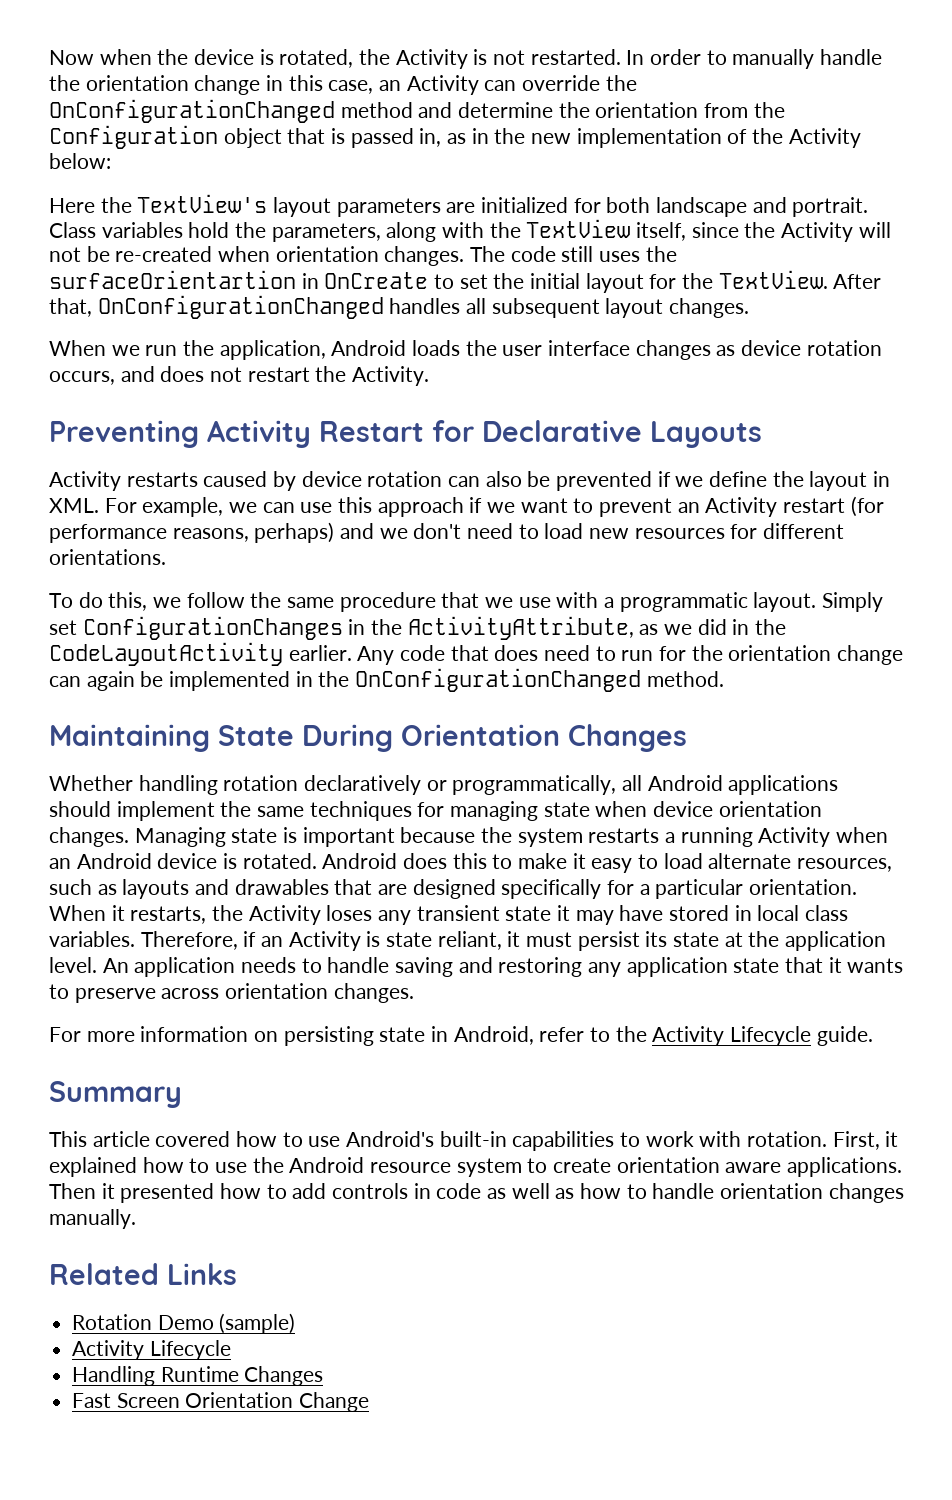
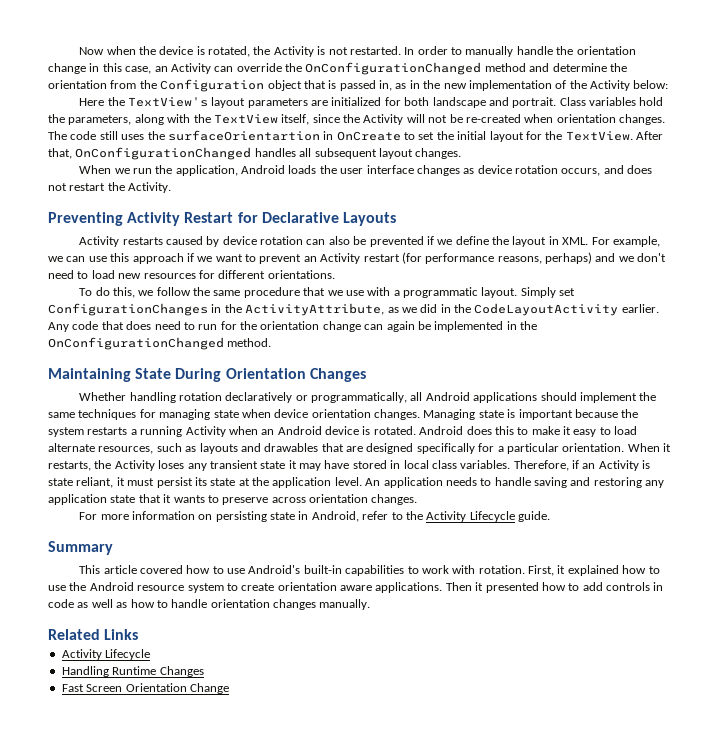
[72,1313,296,1334] // Rotation Demo (sample) -> (139, 634) none

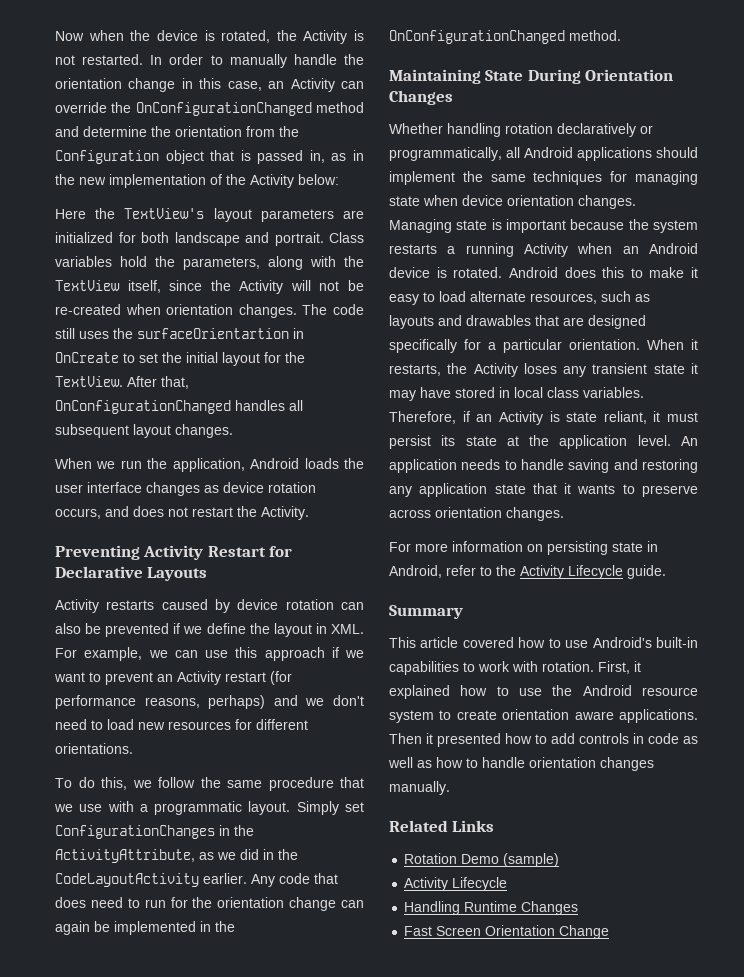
(139, 634) none -> [404,853,560,867] // Rotation Demo (sample)

